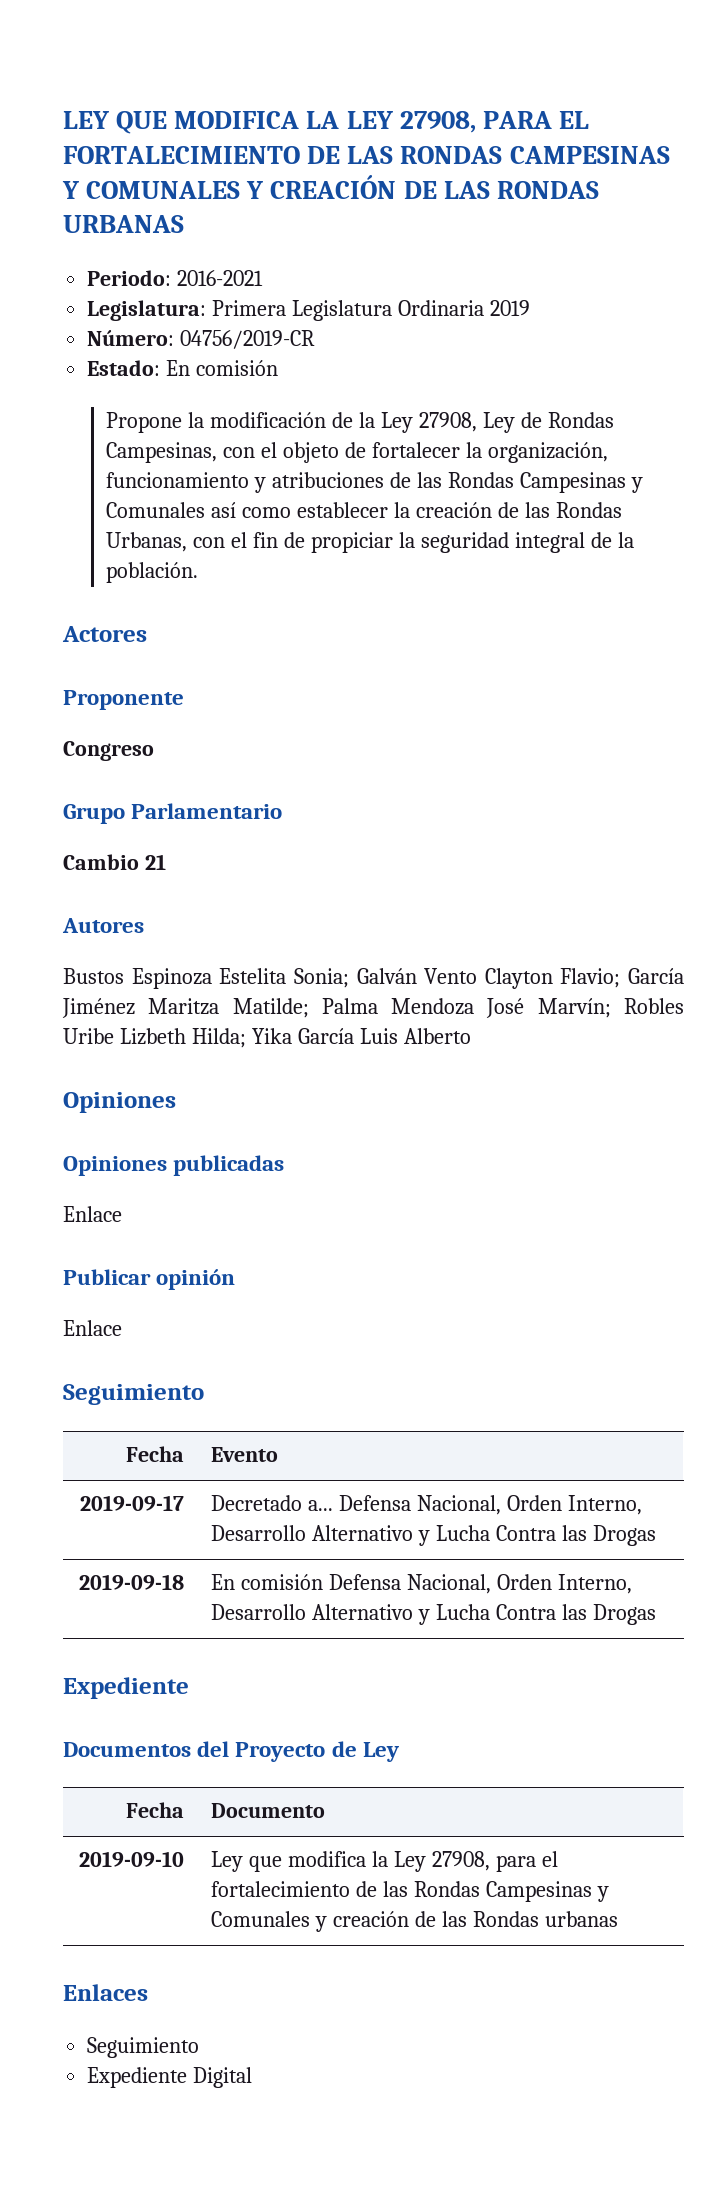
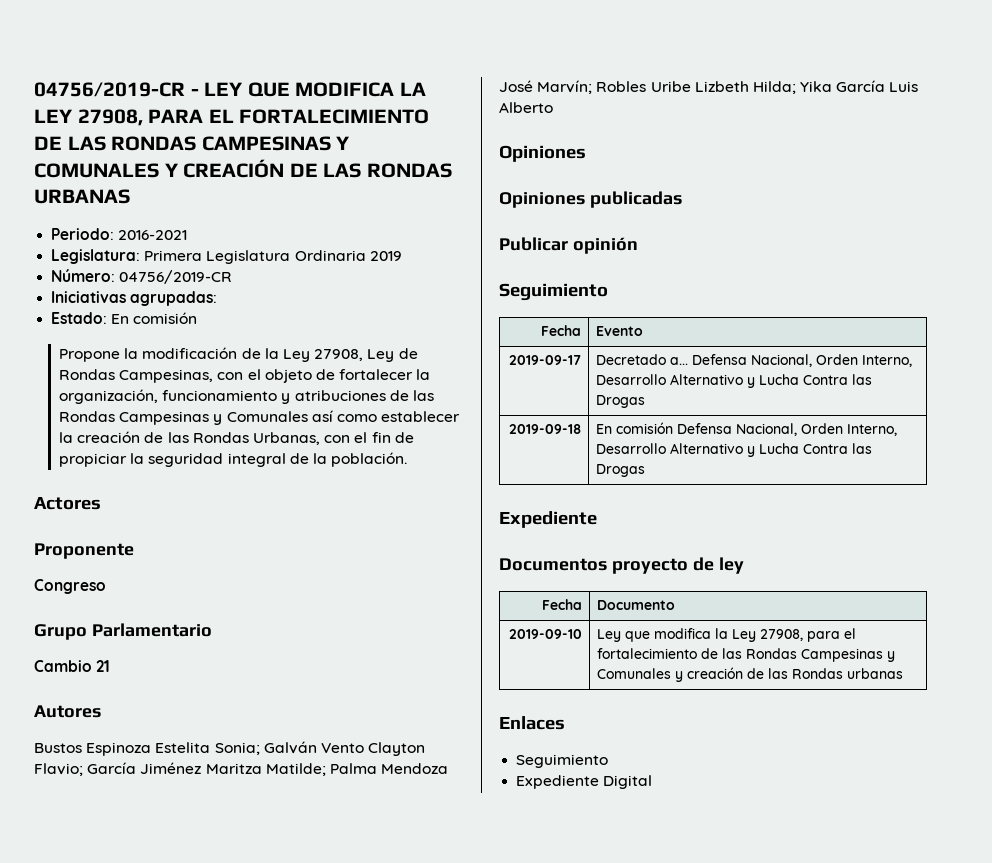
(63, 120) none -> [34,82,199,97] 04756/2019-CR -
(316, 339) none -> [51,291,218,306] // Iniciativas agrupadas:
[63,1206,122,1222] // Enlace -> (682, 199) none
[63,1320,122,1336] // Enlace -> (638, 245) none
[197,1741,399,1762] del Proyecto de Ley -> [611,557,744,574] proyecto de ley

